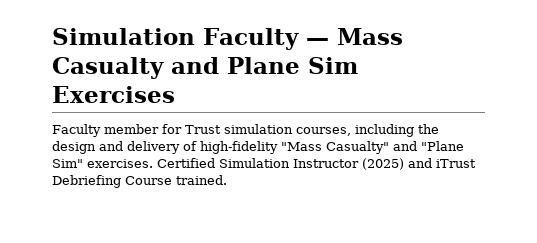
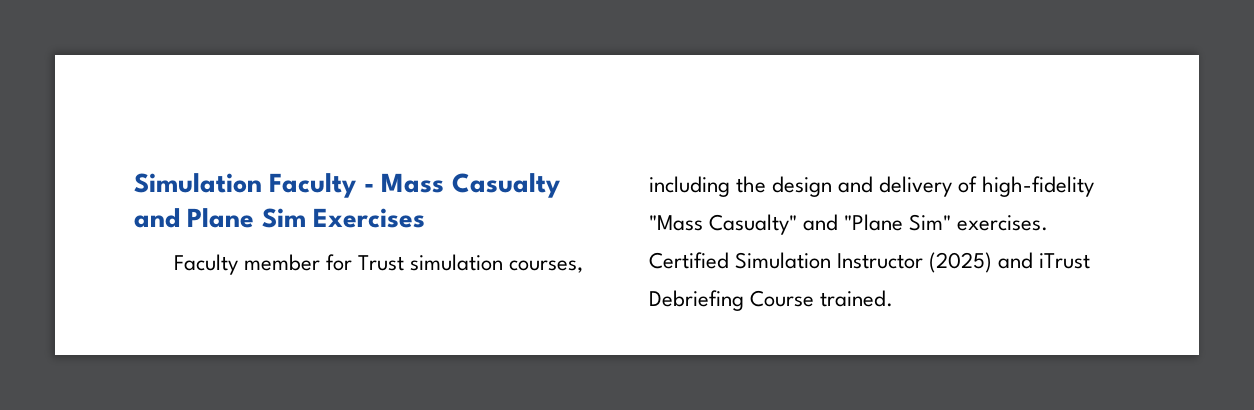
[305,38,329,45] — -> [363,184,374,192] -

